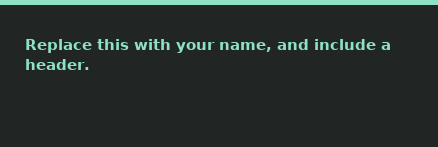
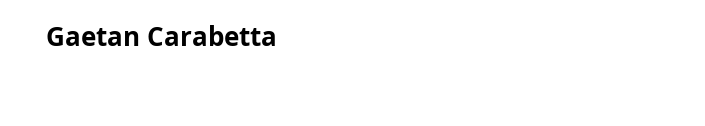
[25,39,391,53] [25,59,90,70] Replace this with your name, and include a header. -> [46,25,278,46] Gaetan Carabetta

